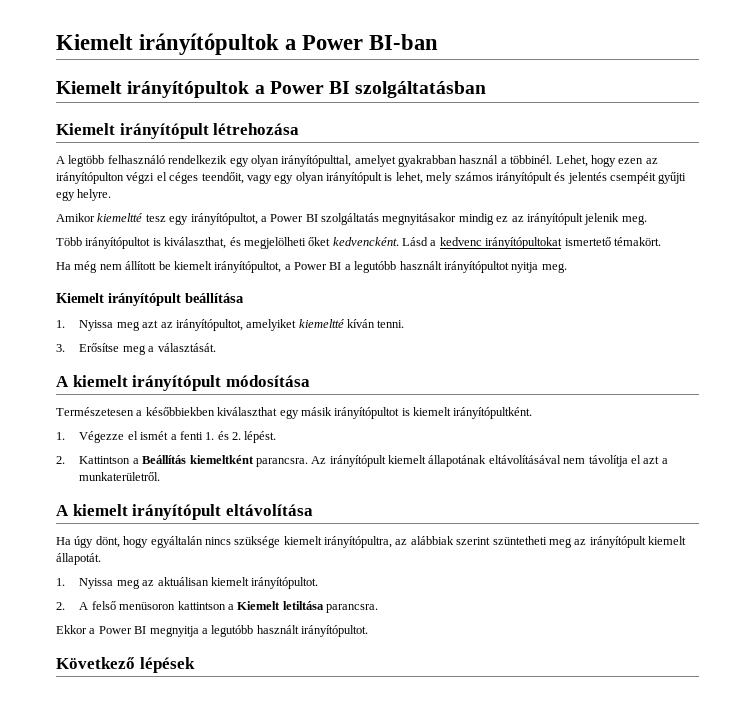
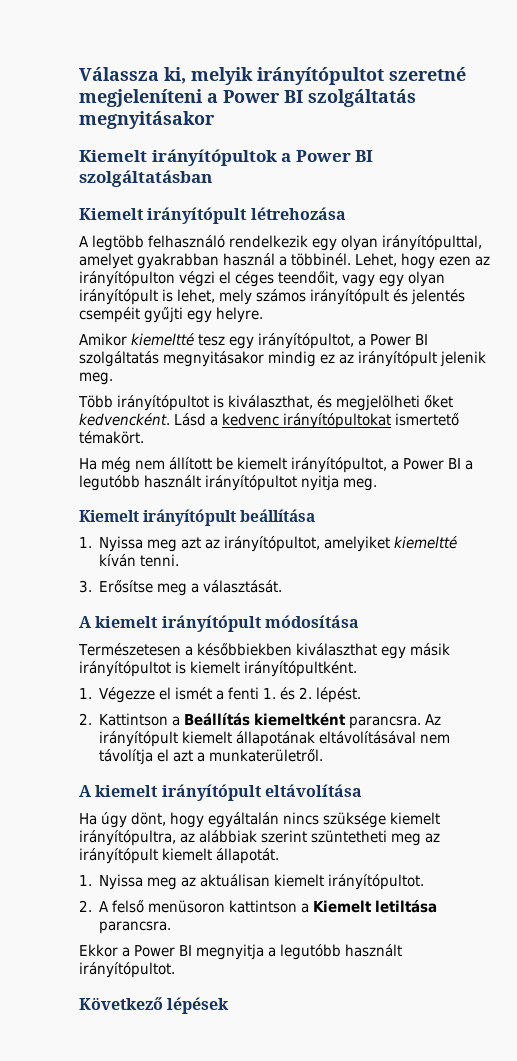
[56,33,439,55] Kiemelt irányítópultok a Power BI-ban -> [79,67,466,85] [79,89,416,107] [79,111,215,129] Válassza ki, melyik irányítópultot szeretné megjeleníteni a Power BI szolgáltatás megnyitásakor

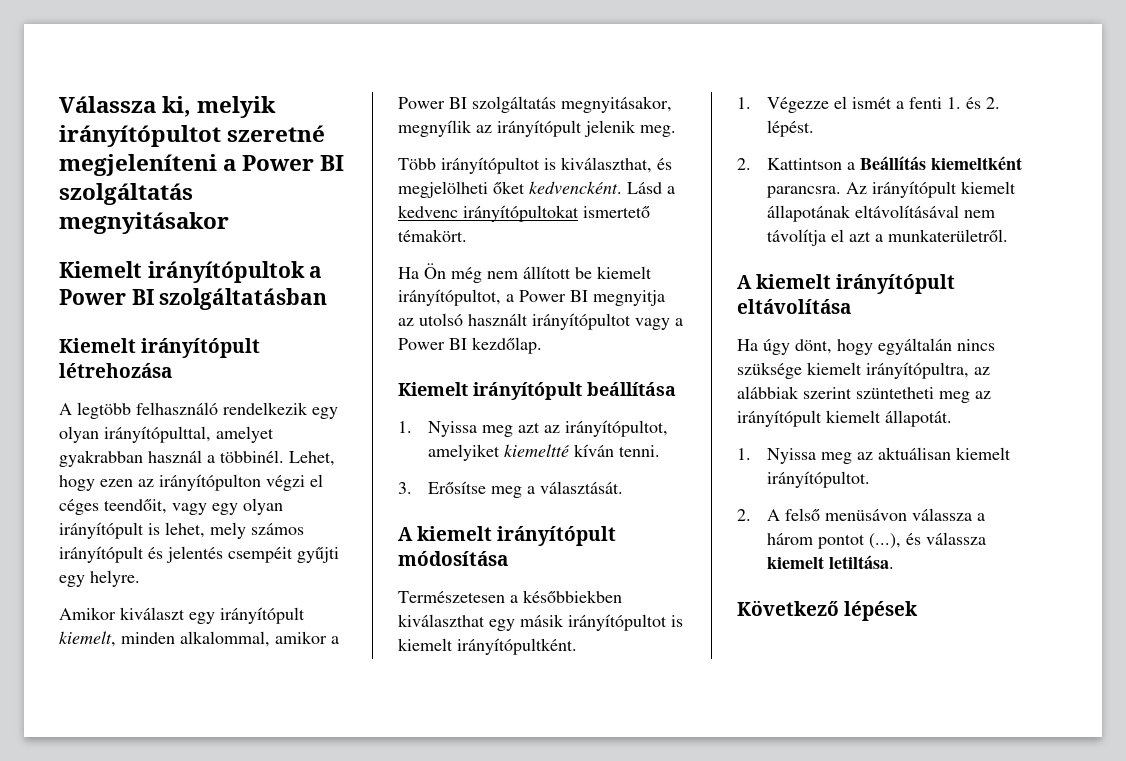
[131,333,428,349] [79,351,335,367] kiemeltté tesz egy irányítópultot, a Power BI szolgáltatás megnyitásakor mindig ez -> [120,607,305,624] [59,631,339,647] [398,96,672,113] [398,120,472,137] kiválaszt egy irányítópult kiemelt, minden alkalommal, amikor a Power BI szolgáltatás megnyitásakor, megnyílik
(97, 464) none -> [424,263,446,279] Ön
[465,460,473,470] [79,475,377,491] a legutóbb használt irányítópultot nyitja meg. -> [593,290,665,306] [398,313,683,330] [398,337,542,354] megnyitja az utolsó használt irányítópultot vagy a Power BI kezdőlap.
[148,900,438,913] [99,921,172,934] [79,944,402,960] [79,962,175,978] menüsoron kattintson a Kiemelt letiltása parancsra. // Ekkor a Power BI megnyitja a legutóbb használt irányítópultot. -> [825,508,986,521] [767,532,987,549] [767,555,895,569] menüsávon válassza a három pontot (...), és válassza kiemelt letiltása.

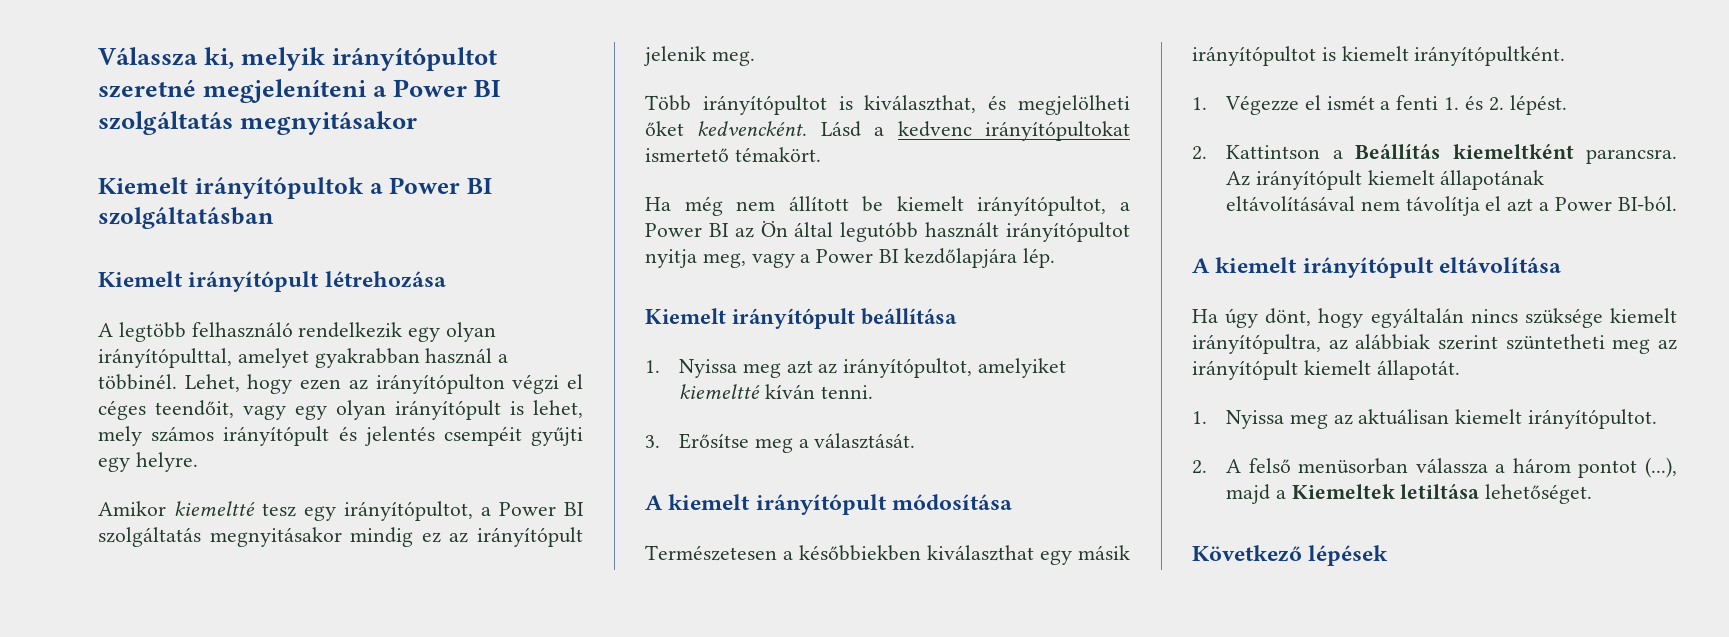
[120,607,305,624] [59,631,339,647] [398,96,672,113] [398,120,472,137] kiválaszt egy irányítópult kiemelt, minden alkalommal, amikor a Power BI szolgáltatás megnyitásakor, megnyílik -> [174,501,584,521] [98,527,441,547] kiemeltté tesz egy irányítópultot, a Power BI szolgáltatás megnyitásakor mindig ez
[424,263,446,279] Ön -> (671, 204) none
[593,290,665,306] [398,313,631,330] megnyitja az utolsó használt irányítópultot -> [734,220,1130,242] [645,249,746,268] az Ön által legutóbb használt irányítópultot nyitja meg,
[472,337,542,354] kezdőlap. -> [903,248,1055,268] kezdőlapjára lép.
[888,229,1009,242] munkaterületről. -> [1554,196,1677,212] Power BI-ból.
[825,509,908,521] menüsávon -> [1298,458,1409,474] menüsorban
[906,532,987,545] [767,555,895,569] és válassza kiemelt letiltása. -> [1226,484,1593,504] majd a Kiemeltek letiltása lehetőséget.

